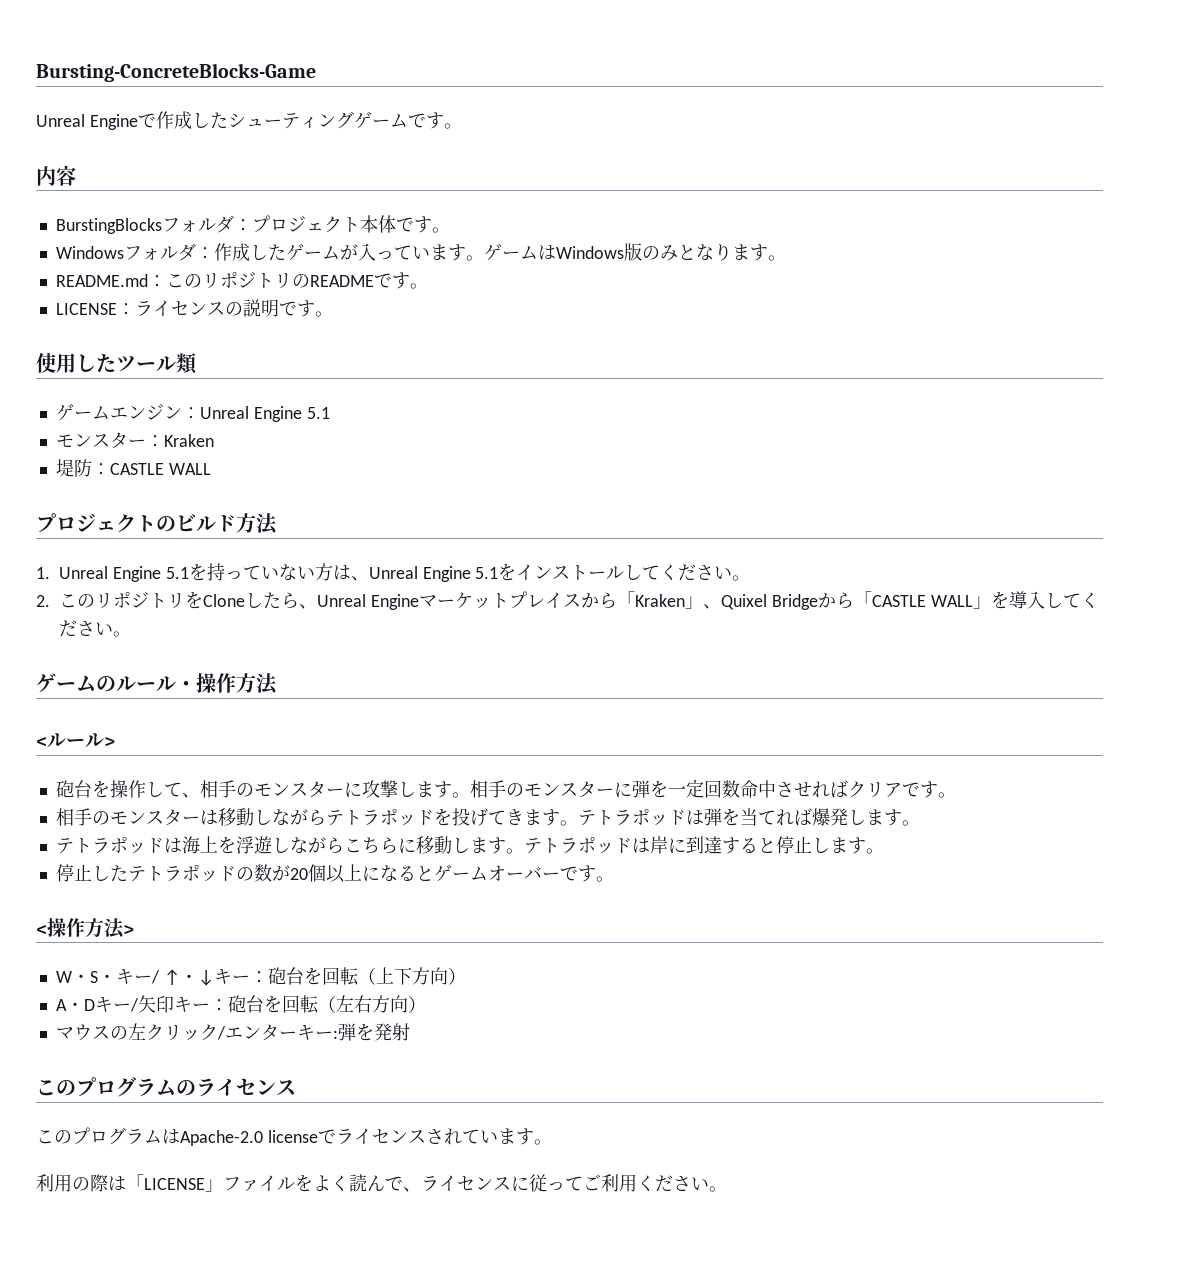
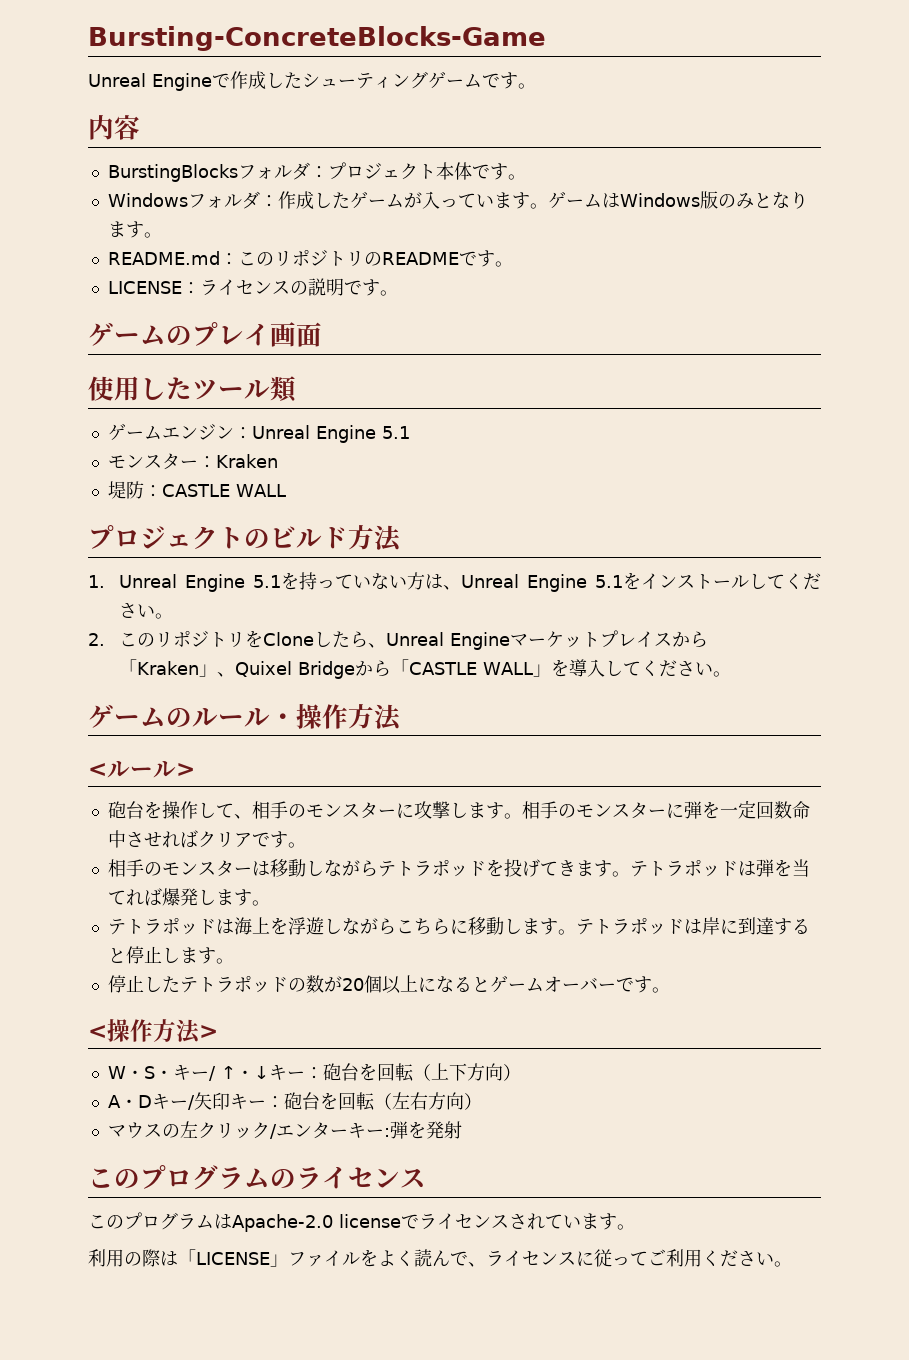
(333, 314) none -> [88,322,322,347] // ゲームのプレイ画面

